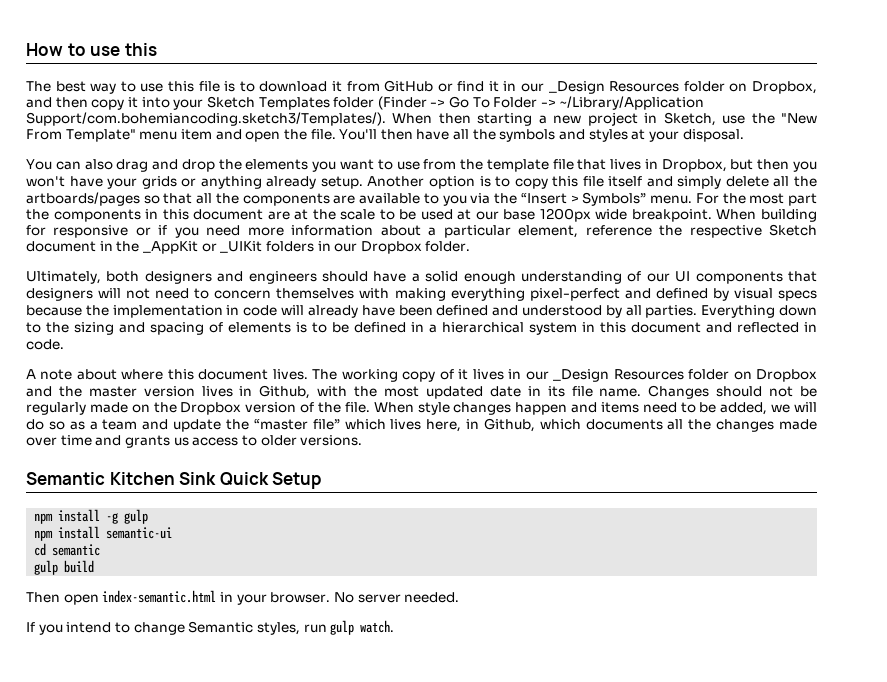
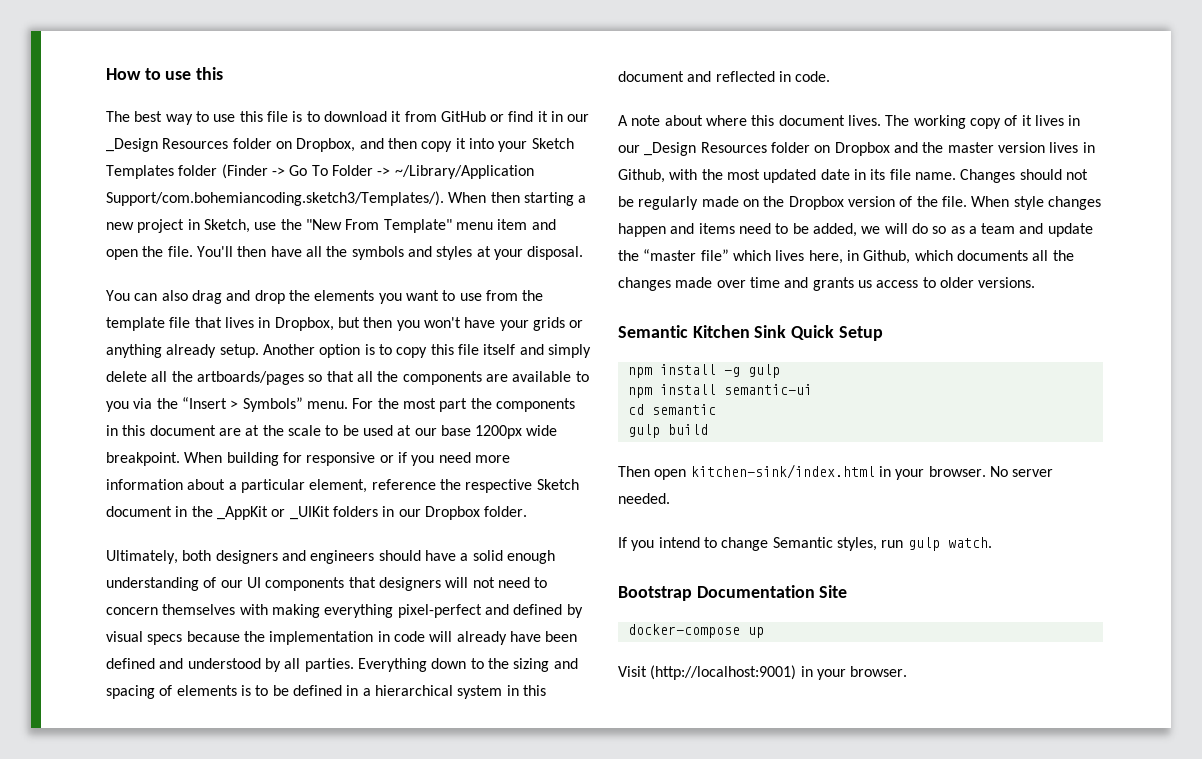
[102,590,217,603] index-semantic.html -> [690,464,875,479] kitchen-sink/index.html
(395, 626) none -> [618,585,848,601] [627,624,764,638] [618,665,908,680] // Bootstrap Documentation Site // docker-compose up // Visit (http://localhost:9001) in your browser.

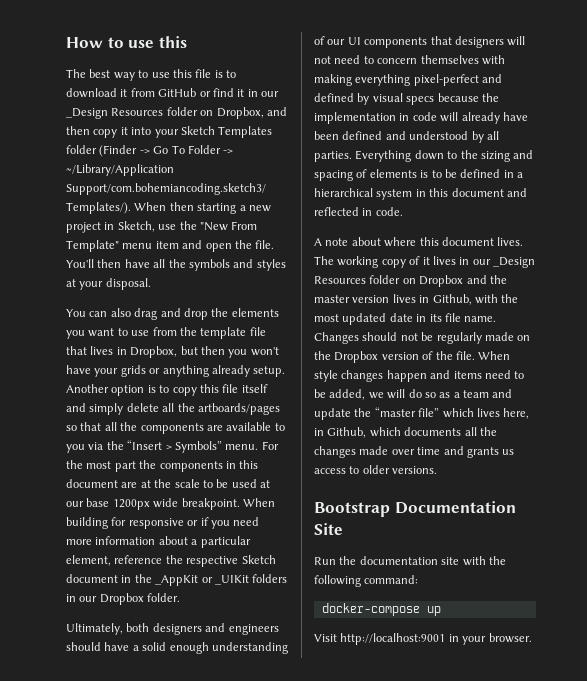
[618,325,883,341] [627,364,780,378] [627,384,812,398] [627,404,716,415] [627,424,708,438] [618,464,1054,480] [618,493,670,504] [618,537,992,551] [618,585,848,601] Semantic Kitchen Sink Quick Setup // npm install -g gulp // npm install semantic-ui // cd semantic // gulp build // Then open kitchen-sink/index.html in your browser. No server needed. // If you intend to change Semantic styles, run gulp watch. // Bootstrap Documentation Site -> [314,501,516,517] [314,523,343,535] [314,556,506,566] [314,575,419,587] Bootstrap Documentation Site // Run the documentation site with the following command:
[650,665,797,680] (http://localhost:9001) -> [340,633,446,645] http://localhost:9001

